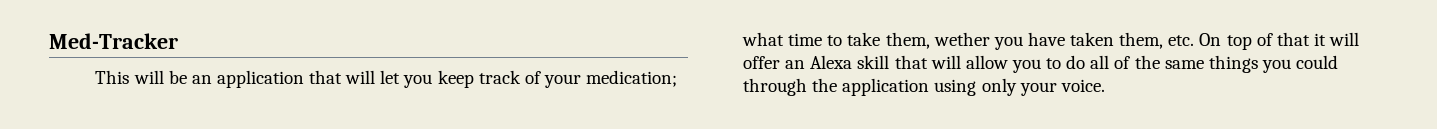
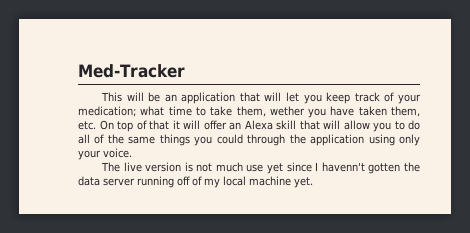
(1105, 85) none -> [100,162,420,174] [78,176,313,188] // The live version is not much use yet since I havenn't gotten the data server running off of my local machine yet.

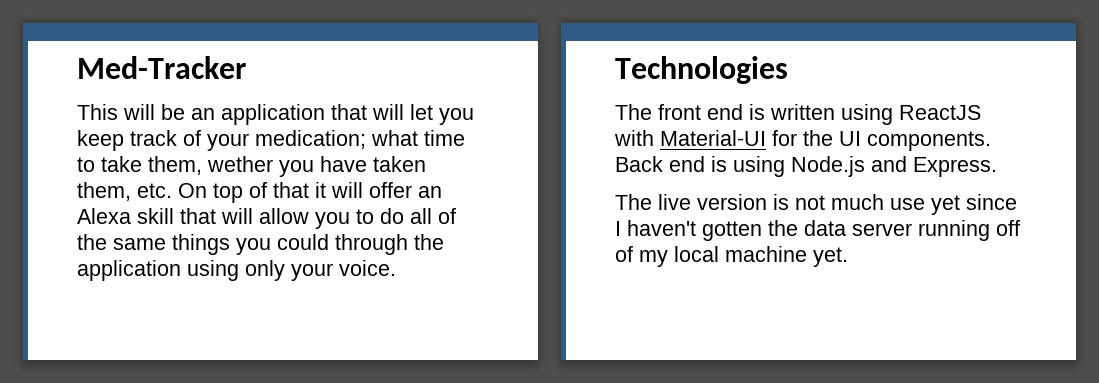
(132, 153) none -> [615,56,788,84] [615,104,981,125] [614,130,991,151] [615,156,997,177] // Technologies // The front end is written using ReactJS with Material-UI for the UI components. Back end is using Node.js and Express.
[321,162,365,172] havenn't -> [627,220,696,236] haven't

